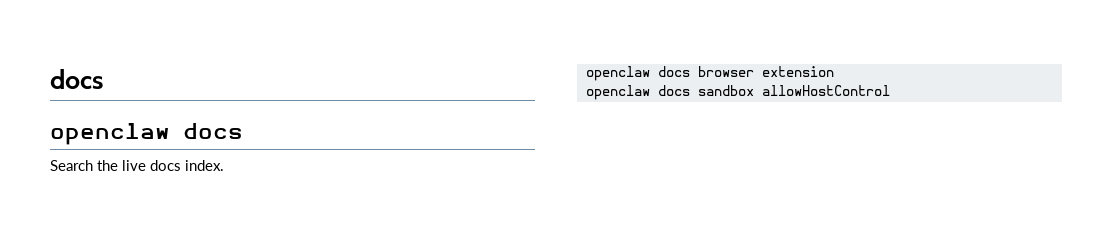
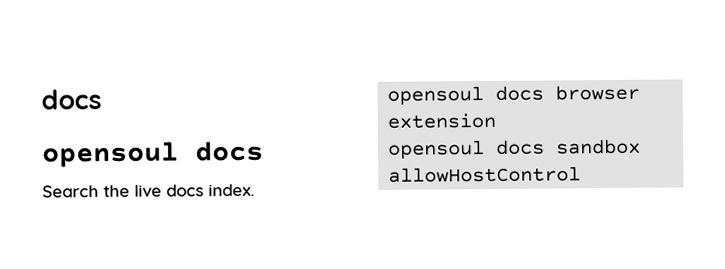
[50,69,103,89] [50,123,170,145] docs // openclaw -> [41,89,102,110] [42,141,179,168] docs // opensoul
[585,66,650,81] openclaw -> [387,86,485,105] opensoul
[585,85,650,100] openclaw -> [388,140,486,159] opensoul

